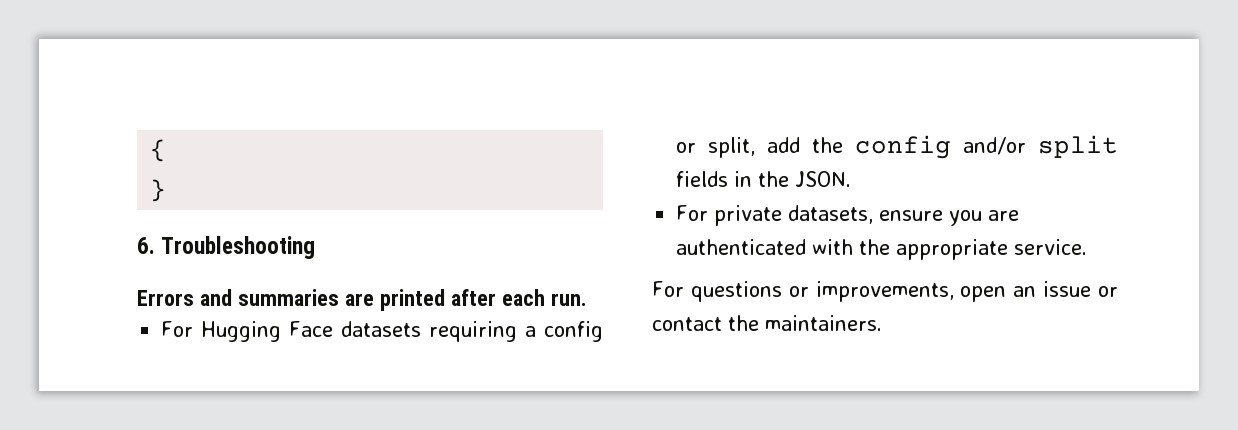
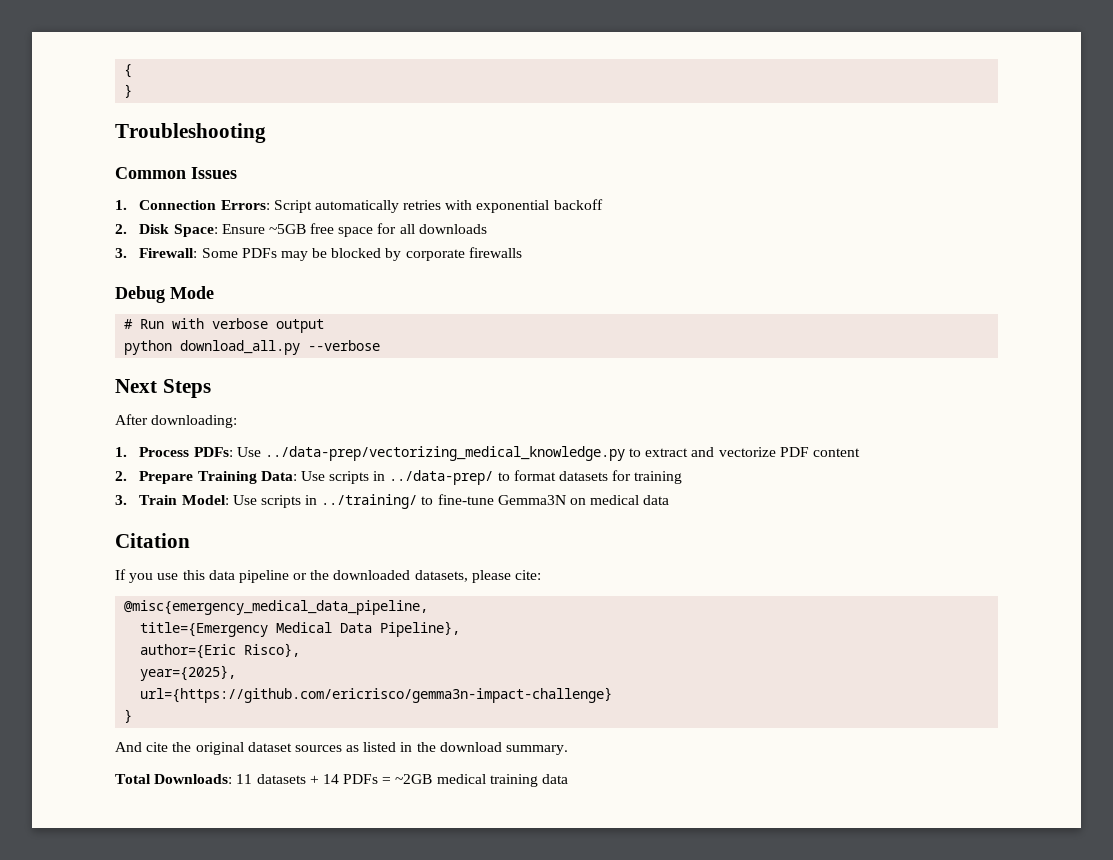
[137,237,155,254] 6. -> (133, 91) none
[137,289,587,311] [161,321,603,342] [676,135,1118,159] [676,171,852,187] [676,205,1020,226] [676,239,1088,260] [652,281,1118,302] [652,315,882,331] Errors and summaries are printed after each run. // For Hugging Face datasets requiring a config or split, add the config and/or split fields in the JSON. // For private datasets, ensure you are authenticated with the appropriate service. // For questions or improvements, open an issue or contact the maintainers. -> [115,167,237,179] [115,199,603,213] [115,223,487,237] [115,247,522,261] [115,286,214,303] [124,318,325,333] [124,340,381,355] [115,379,211,398] [115,414,238,428] [115,446,861,461] [115,470,683,485] [115,494,670,509] [115,533,190,548] [115,569,542,583] [124,600,429,615] [140,621,461,637] [140,643,301,659] [140,665,237,681] [140,687,613,703] [124,709,133,723] [115,742,569,755] [115,774,569,787] Common Issues // 1. Connection Errors: Script automatically retries with exponential backoff // 2. Disk Space: Ensure ~5GB free space for all downloads // 3. Firewall: Some PDFs may be blocked by corporate firewalls // Debug Mode // # Run with verbose output // python download_all.py --verbose // Next Steps // After downloading: // 1. Process PDFs: Use ../data-prep/vectorizing_medical_knowledge.py to extract and vectorize PDF content // 2. Prepare Training Data: Use scripts in ../data-prep/ to format datasets for training // 3. Train Model: Use scripts in ../training/ to fine-tune Gemma3N on medical data // Citation // If you use this data pipeline or the downloaded datasets, please cite: // @misc{emergency_medical_data_pipeline, // title={Emergency Medical Data Pipeline}, // author={Eric Risco}, // year={2025}, // url={https://github.com/ericrisco/gemma3n-impact-challenge} // } // And cite the original dataset sources as listed in the download summary. // Total Downloads: 11 datasets + 14 PDFs = ~2GB medical training data

